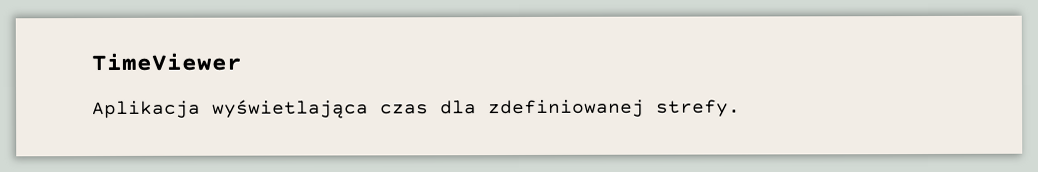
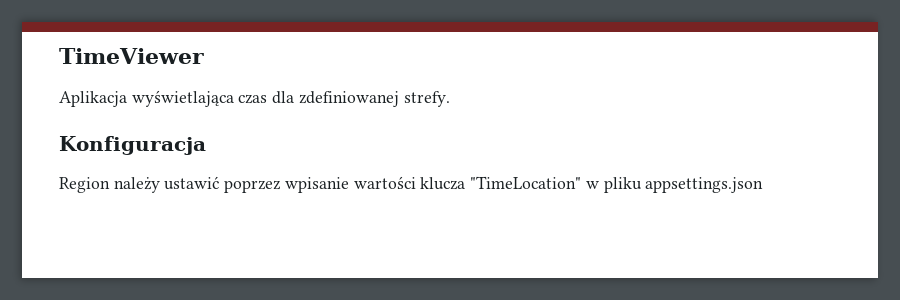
(741, 108) none -> [59,136,206,155] [59,176,764,193] // Konfiguracja // Region należy ustawić poprzez wpisanie wartości klucza "TimeLocation" w pliku appsettings.json

